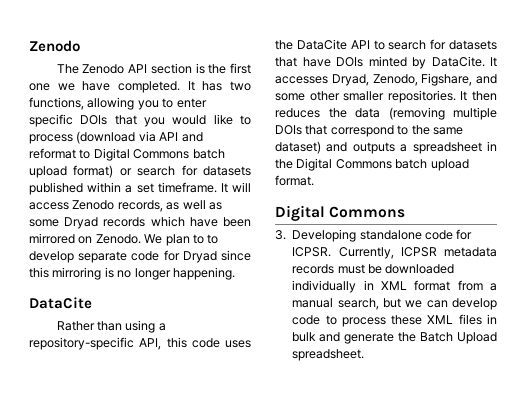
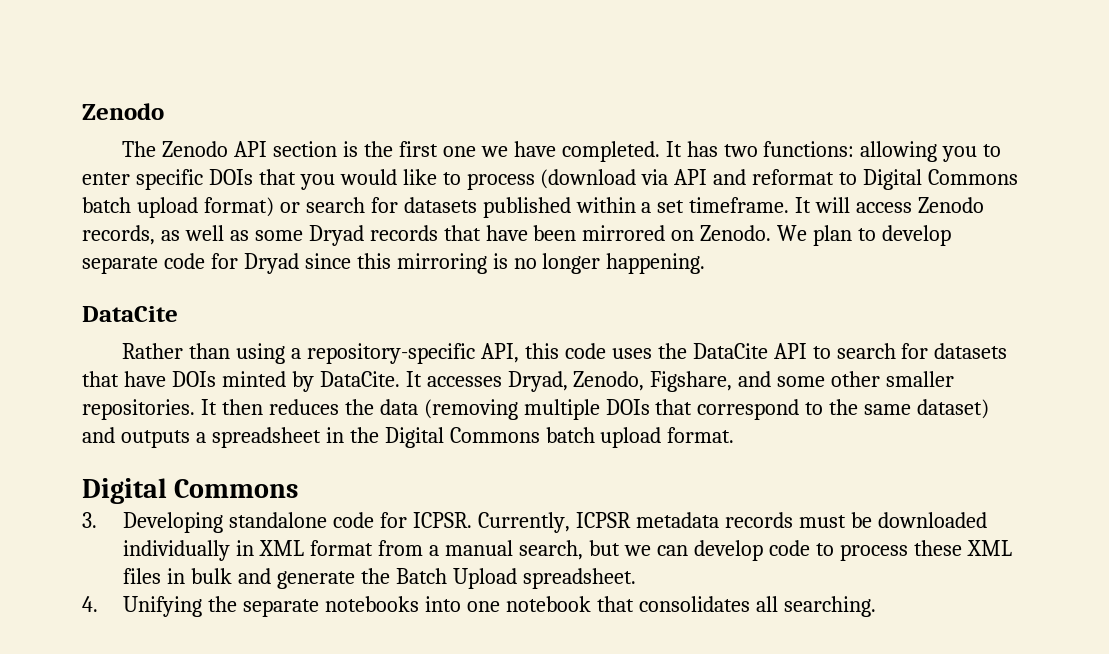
[29,97,84,110] functions, -> [763,141,855,157] functions:
[150,216,185,227] which -> [443,225,481,241] that
[207,234,219,244] to -> (877, 234) none
(365, 355) none -> [82,596,876,617] // 4. Unifying the separate notebooks into one notebook that consolidates all searching.

